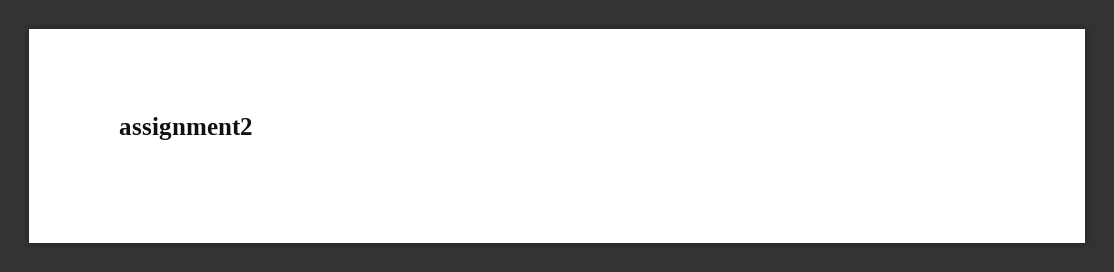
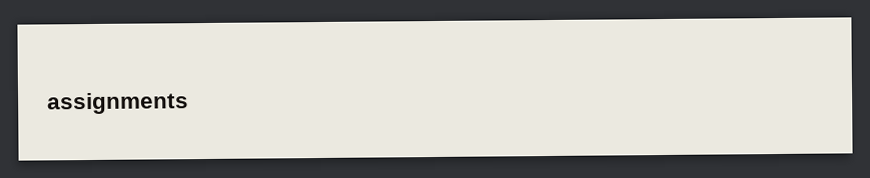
[119,117,253,140] assignment2 -> [47,92,189,115] assignments

